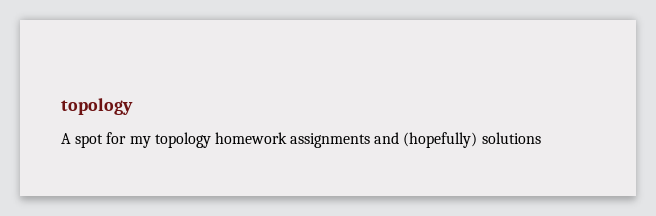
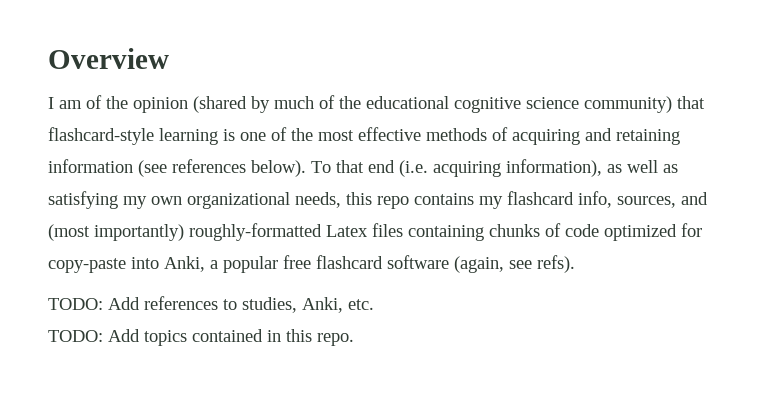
[61,98,133,115] [61,132,541,148] topology // A spot for my topology homework assignments and (hopefully) solutions -> [48,48,169,69] [48,95,705,113] [48,127,680,145] [48,159,678,177] [48,191,708,209] [48,223,702,241] [48,255,575,273] [48,296,374,313] [48,329,354,346] Overview // I am of the opinion (shared by much of the educational cognitive science community) that flashcard-style learning is one of the most effective methods of acquiring and retaining information (see references below). To that end (i.e. acquiring information), as well as satisfying my own organizational needs, this repo contains my flashcard info, sources, and (most importantly) roughly-formatted Latex files containing chunks of code optimized for copy-paste into Anki, a popular free flashcard software (again, see refs). // TODO: Add references to studies, Anki, etc. // TODO: Add topics contained in this repo.

